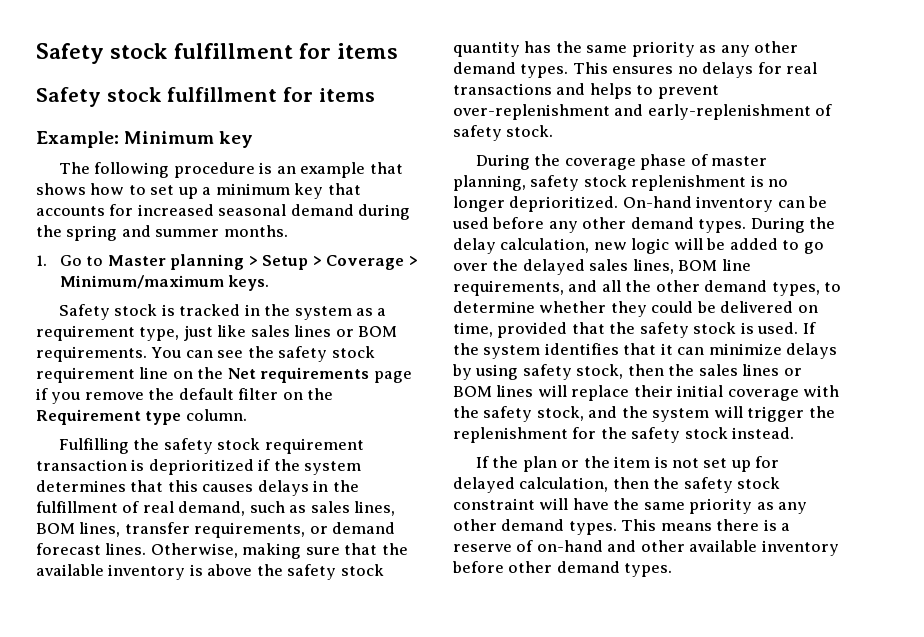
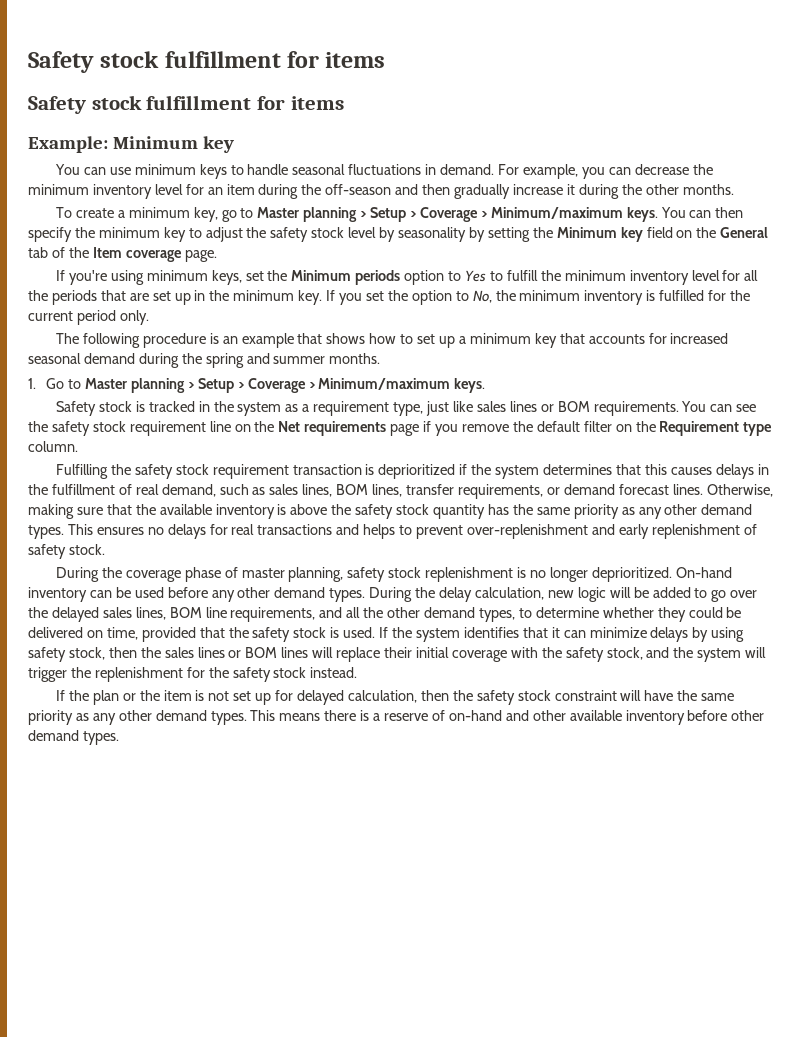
(254, 139) none -> [54,164,713,179] [28,184,734,199] [55,207,744,222] [28,227,769,242] [28,247,217,262] [55,270,759,285] [28,290,751,305] [28,310,149,325] // You can use minimum keys to handle seasonal fluctuations in demand. For example, you can decrease the minimum inventory level for an item during the off-season and then gradually increase it during the other months. // To create a minimum key, go to Master planning > Setup > Coverage > Minimum/maximum keys. You can then specify the minimum key to adjust the safety stock level by seasonality by setting the Minimum key field on the General tab of the Item coverage page. // If you're using minimum keys, set the Minimum periods option to Yes to fulfill the minimum inventory level for all the periods that are set up in the minimum key. If you set the option to No, the minimum inventory is fulfilled for the current period only.
[647,104,811,120] early-replenishment -> [618,524,740,539] early replenishment

